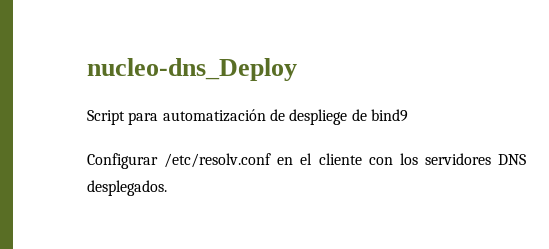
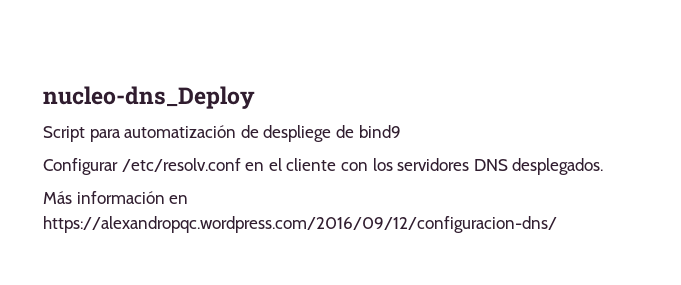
(167, 188) none -> [43,191,189,204] [43,216,557,233] // Más información en https://alexandropqc.wordpress.com/2016/09/12/configuracion-dns/

